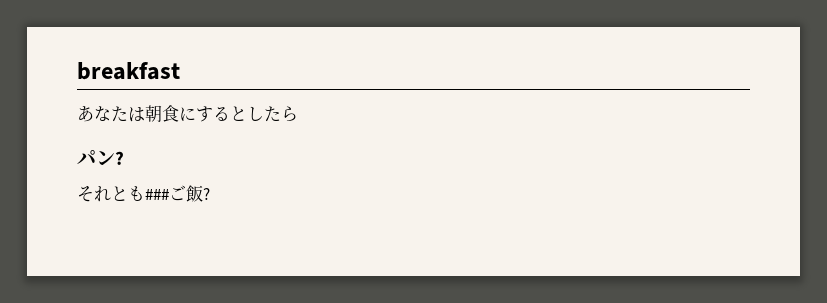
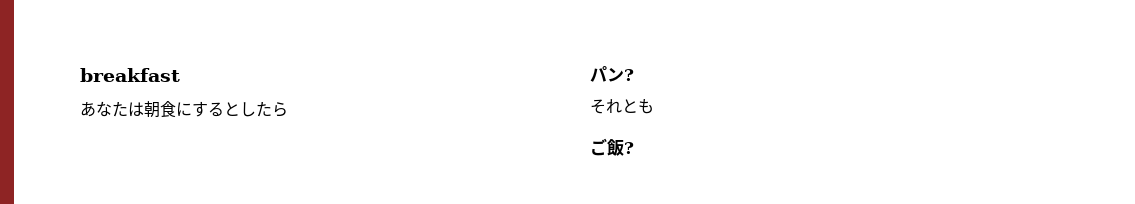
[145,189,169,200] ### -> (654, 106) //

